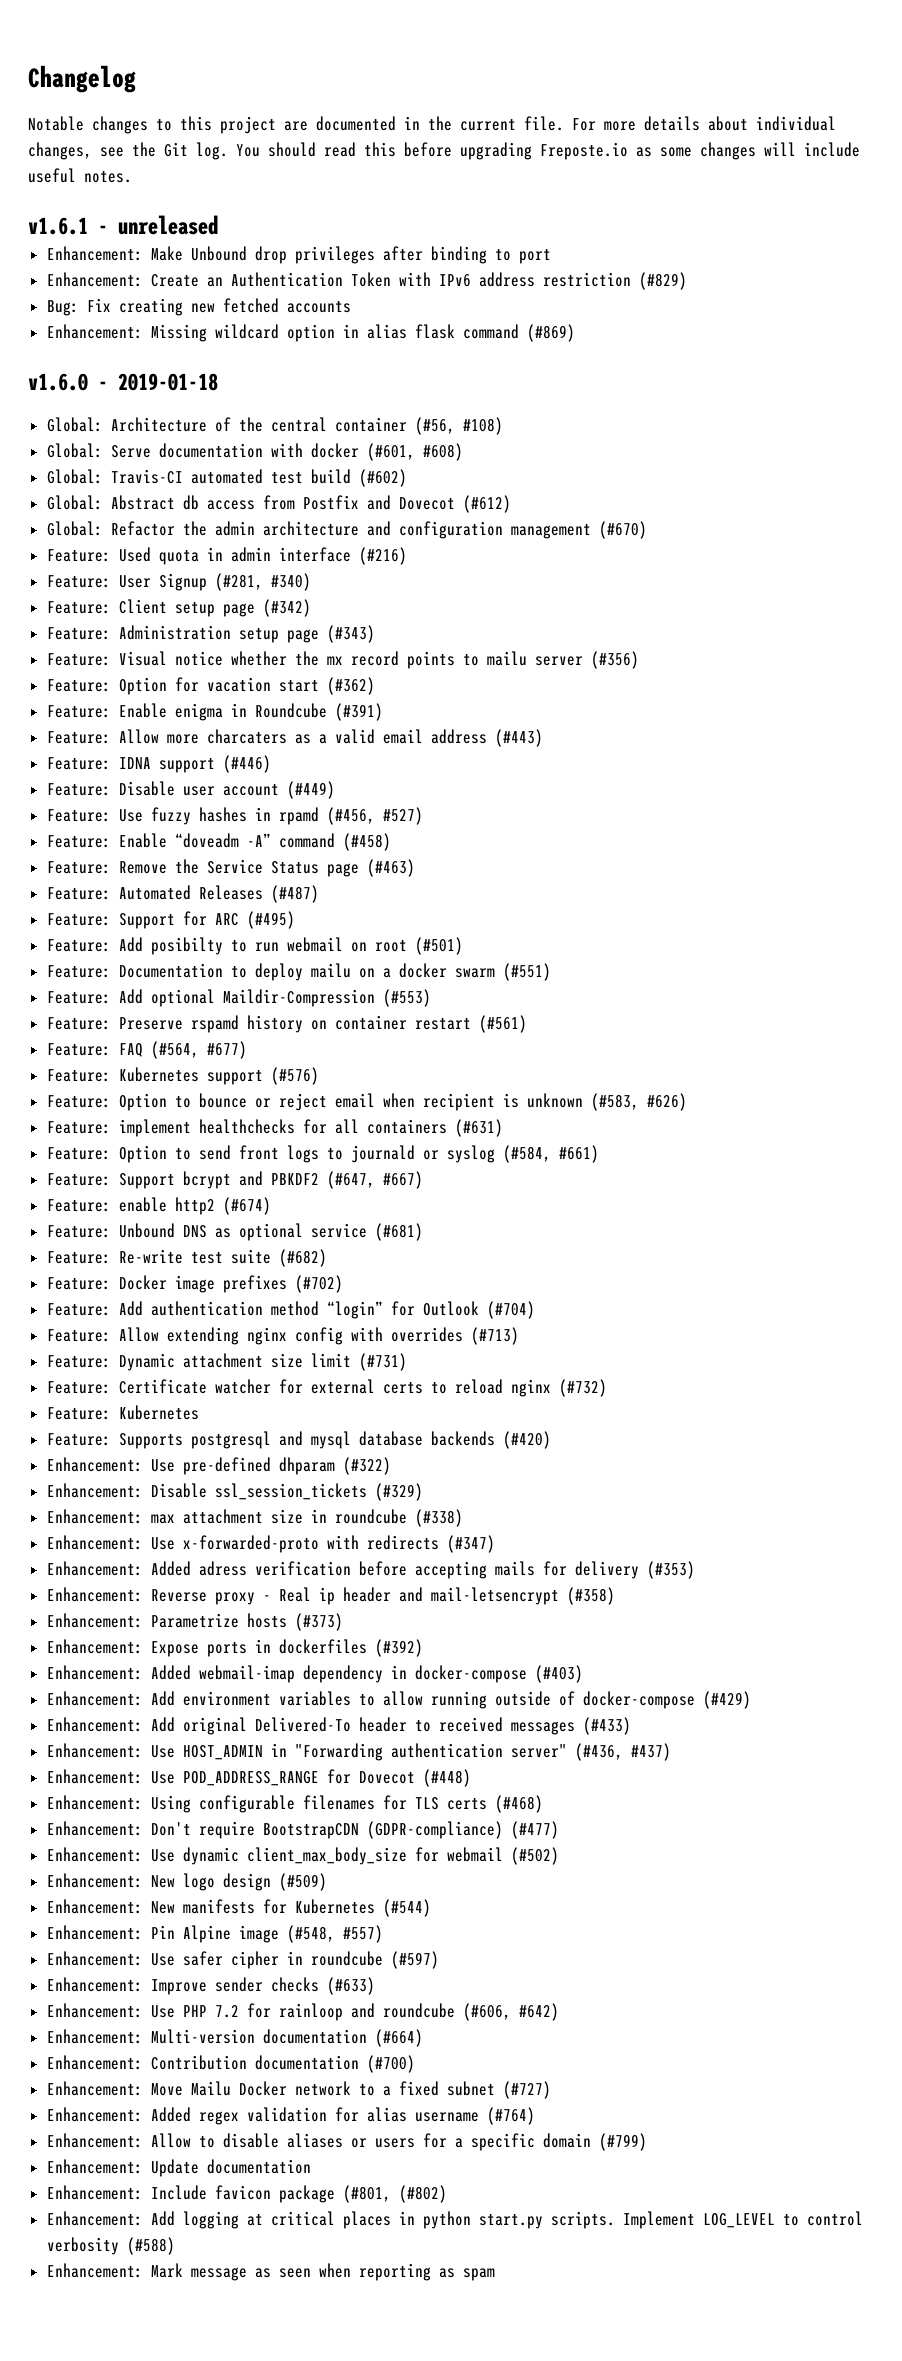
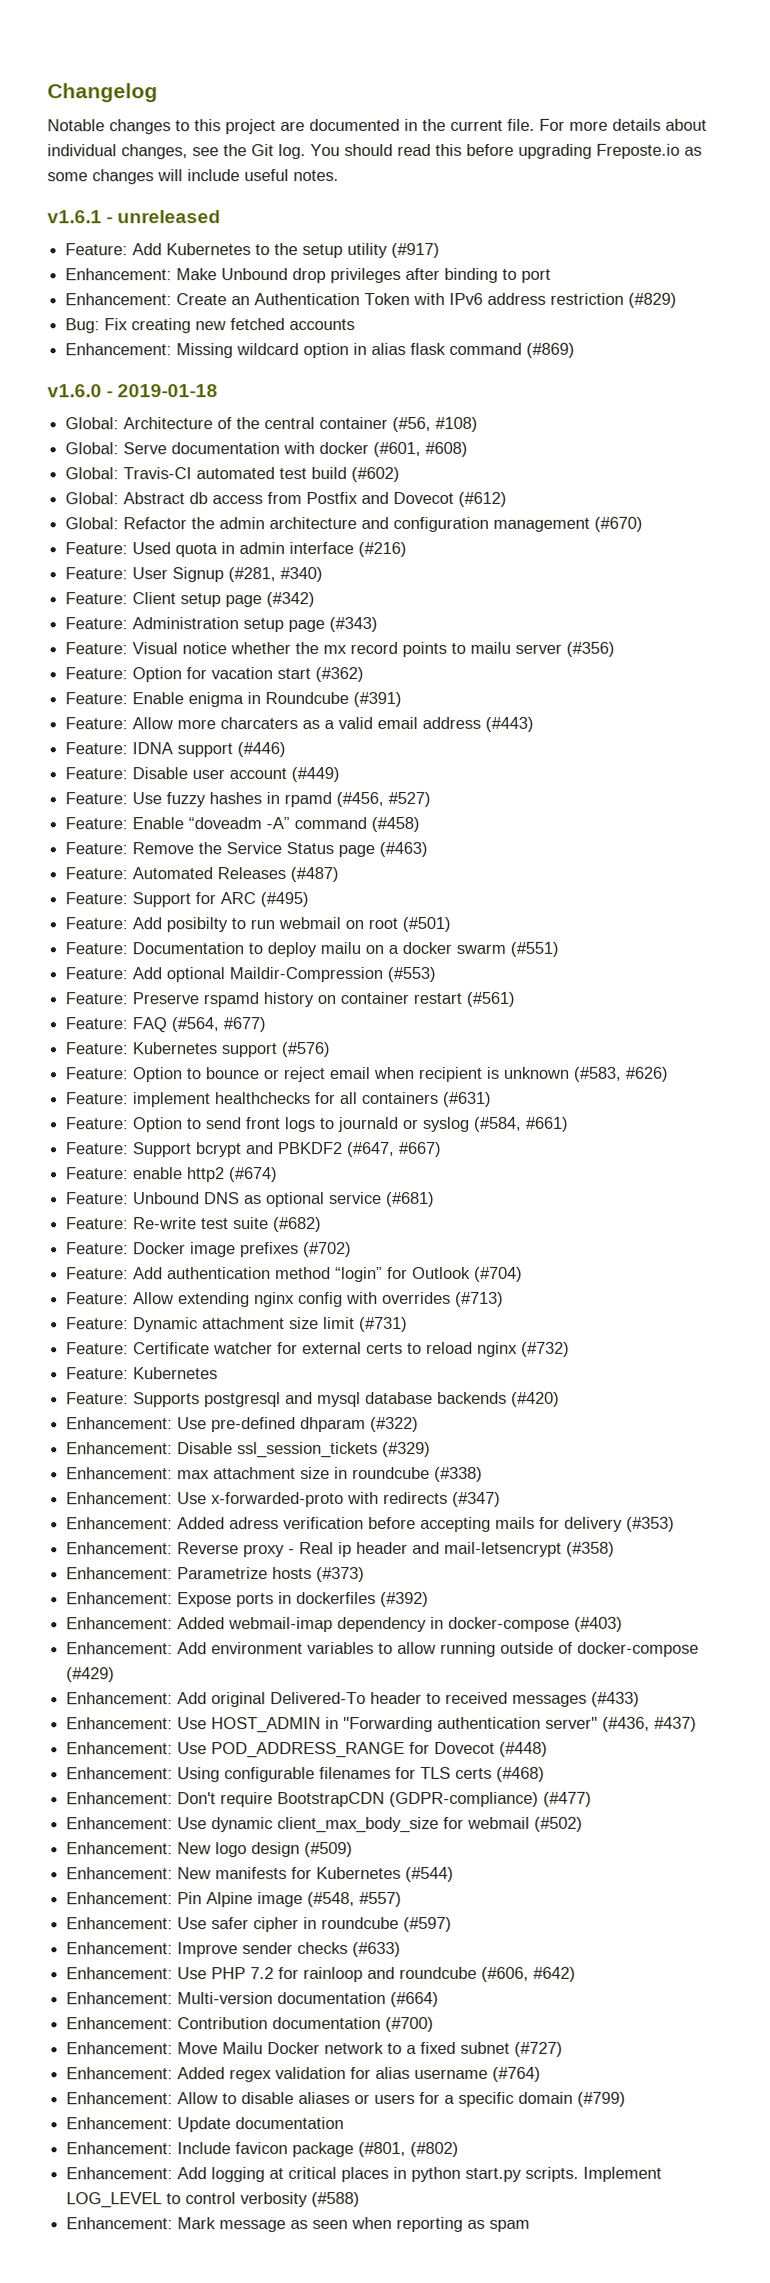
(218, 225) none -> [65,242,441,259] // Feature: Add Kubernetes to the setup utility (#917)

